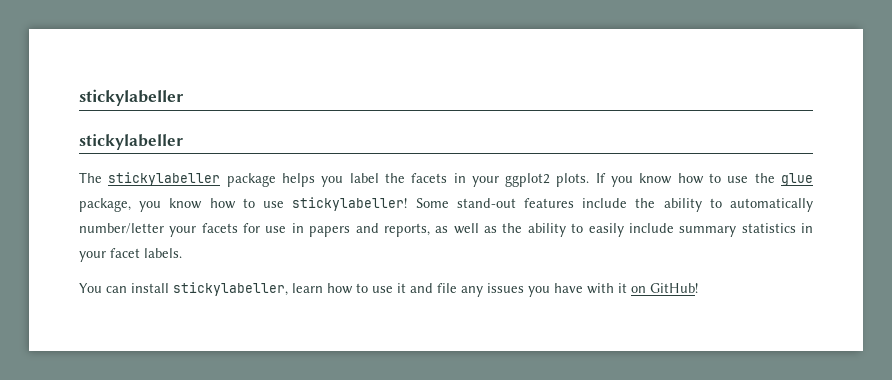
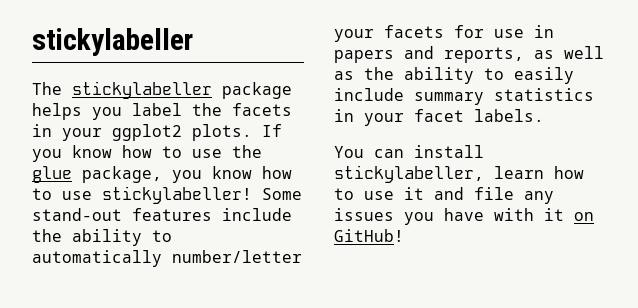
[79,89,184,106] [79,134,183,150] stickylabeller // stickylabeller -> [32,28,193,56] stickylabeller

